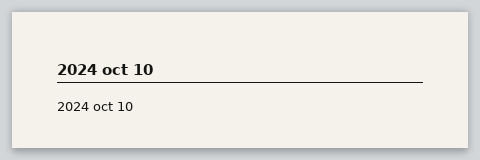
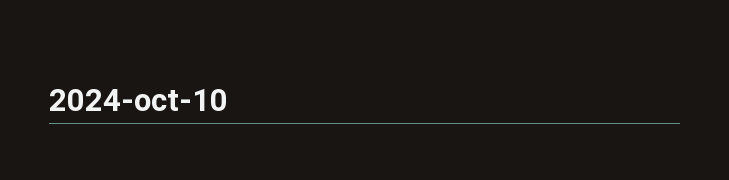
[57,64,153,75] [57,102,133,111] 2024 oct 10 // 2024 oct 10 -> [49,89,228,111] 2024-oct-10

